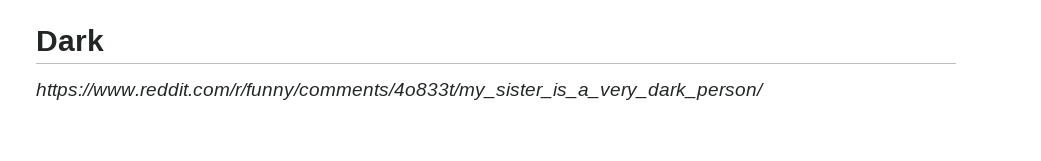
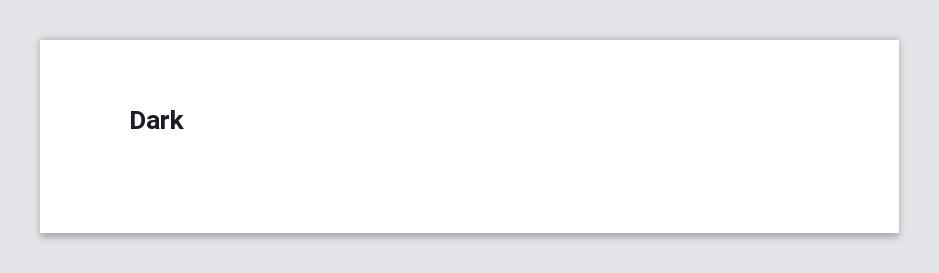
[36,83,764,100] // https://www.reddit.com/r/funny/comments/4o833t/my_sister_is_a_very_dark_person/ -> (184, 119) none

